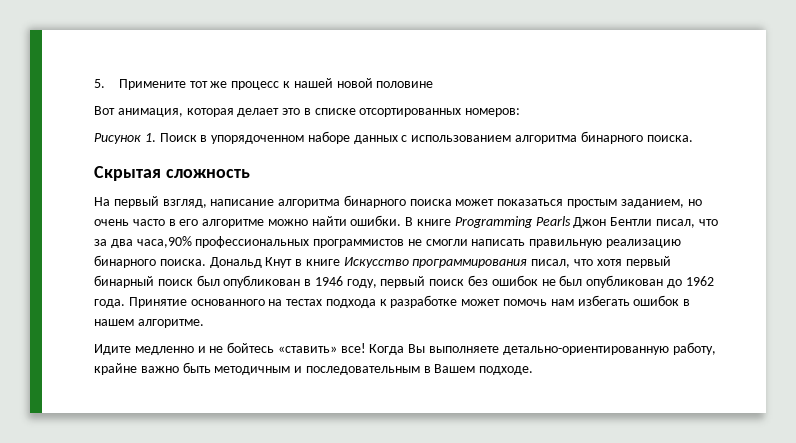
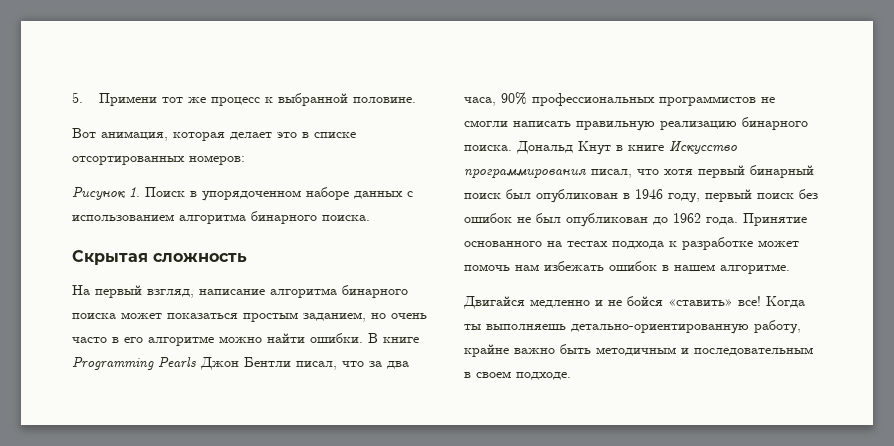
[118,79,186,90] Примените -> [98,93,157,106] Примени
[293,78,434,88] нашей новой половине -> [277,93,416,106] выбранной половине.
[136,236,192,248] часа,90% -> [464,92,527,106] часа, 90%
[577,295,630,306] избегать -> [544,261,604,271] избежать
[94,344,131,355] Идите -> [463,296,525,309] Двигайся
[227,342,275,353] бойтесь -> [627,296,663,306] бойся
[408,344,500,353] Вы выполняете -> [464,324,566,330] ты выполняешь
[434,364,476,373] Вашем -> [476,371,511,378] своем

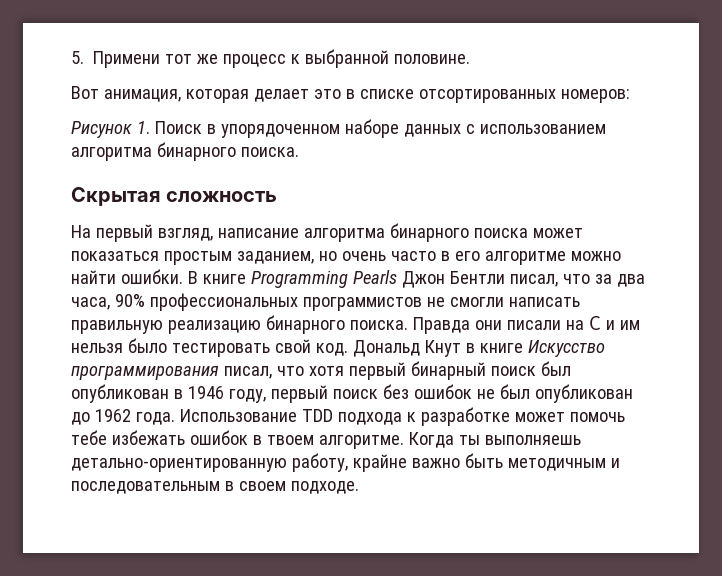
(512, 148) none -> [412,316,640,334] [71,338,348,357] Правда они писали на C и им нельзя было тестировать свой код.
[743,213,807,226] [464,241,608,247] Принятие основанного на тестах -> [179,409,333,422] Использование TDD
[515,264,539,271] нам -> [71,430,107,445] тебе
[674,264,715,271] нашем -> [266,435,314,445] твоем
[463,296,761,309] // Двигайся медленно и не бойся «ставить» все! -> (404, 442) none

